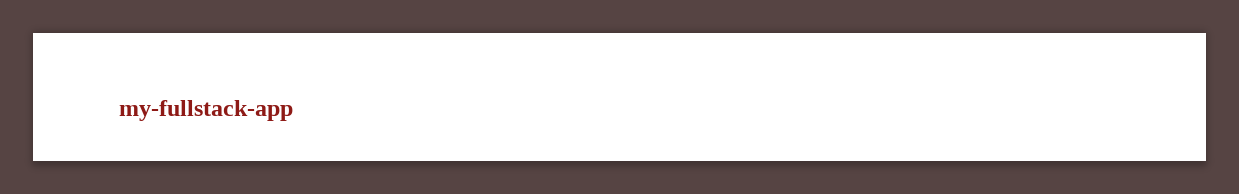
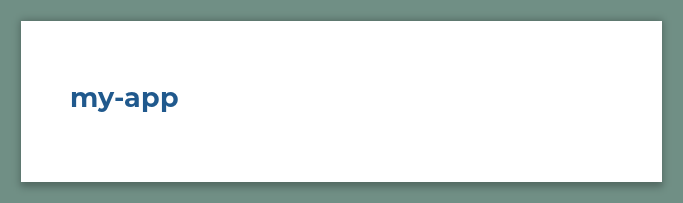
[119,100,293,121] my-fullstack-app -> [70,92,179,112] my-app

